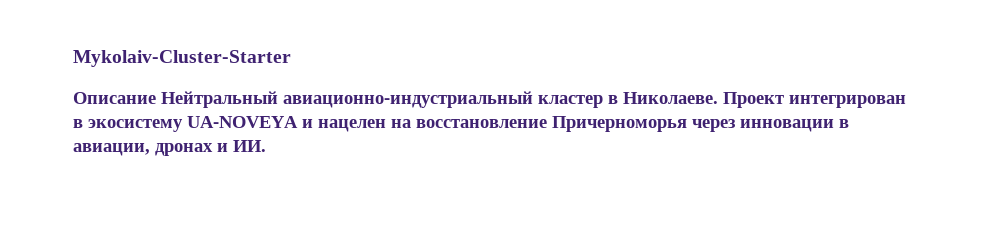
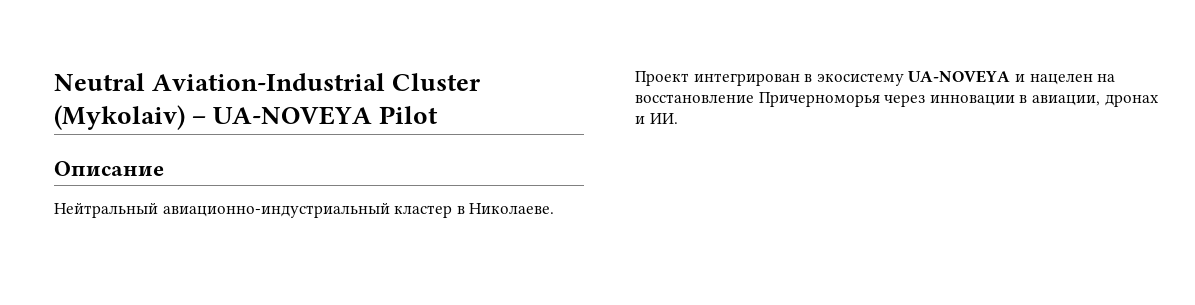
[73,50,291,67] Mykolaiv-Cluster-Starter -> [54,73,482,91] [54,105,439,130] Neutral Aviation-Industrial Cluster (Mykolaiv) – UA-NOVEYA Pilot
(156, 98) none -> (164, 168) //

